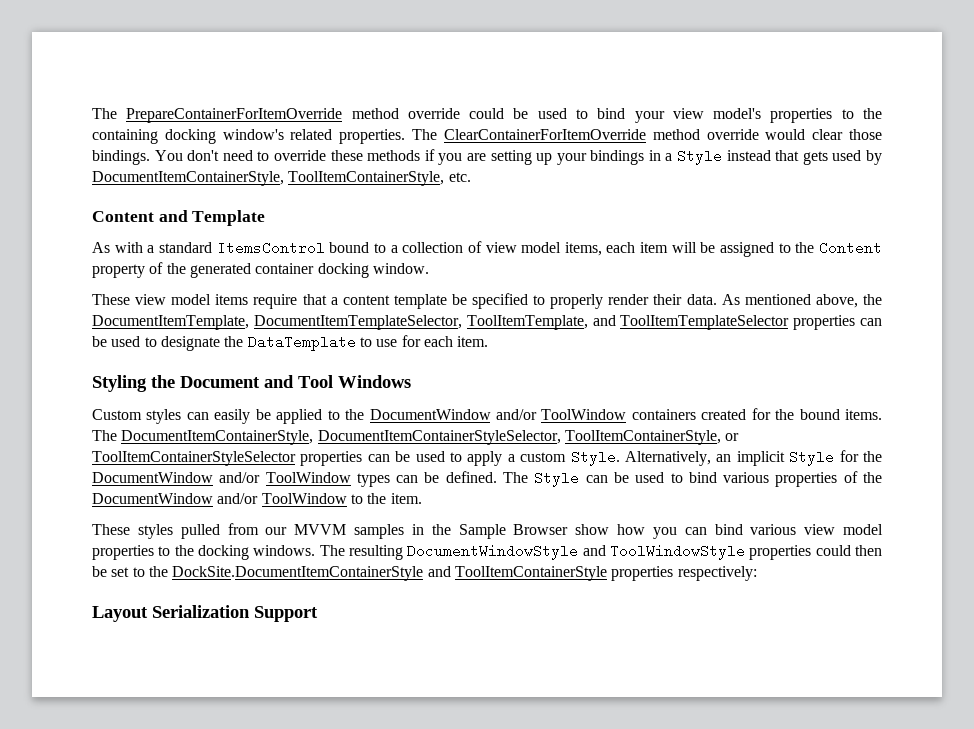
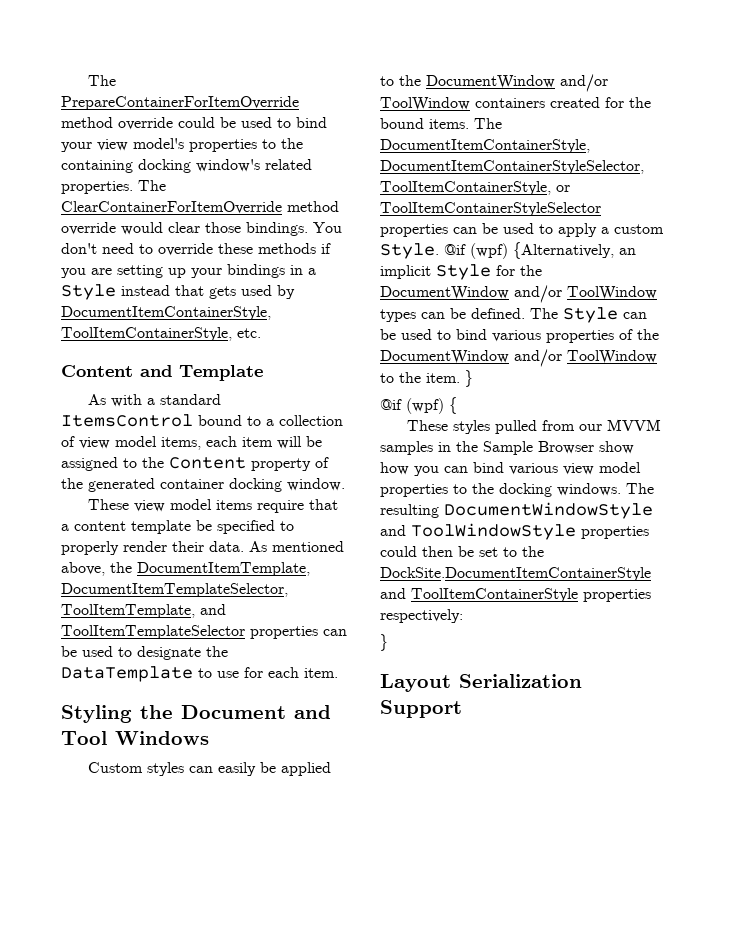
[624,451,711,466] Alternatively, -> [444,242,614,259] @if (wpf) {Alternatively,
(422, 498) none -> [465,370,473,387] [380,397,457,414] } // @if (wpf) {
(757, 573) none -> [380,634,388,651] // }

